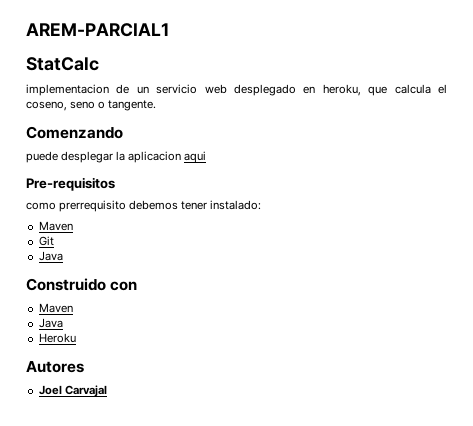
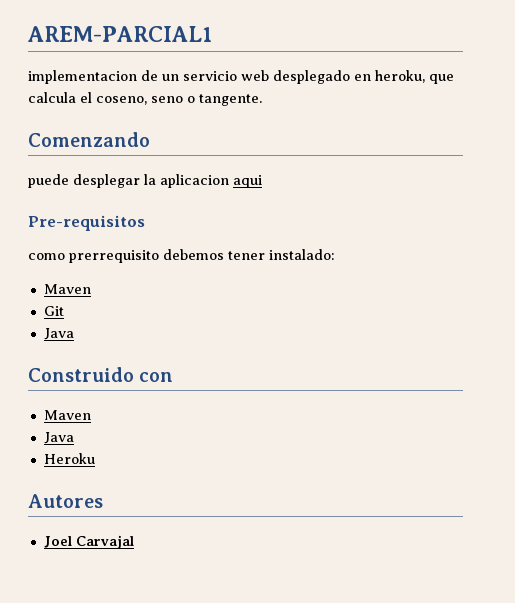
[26,57,99,71] // StatCalc -> (212, 34) none

